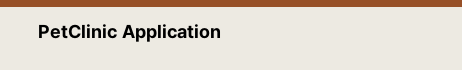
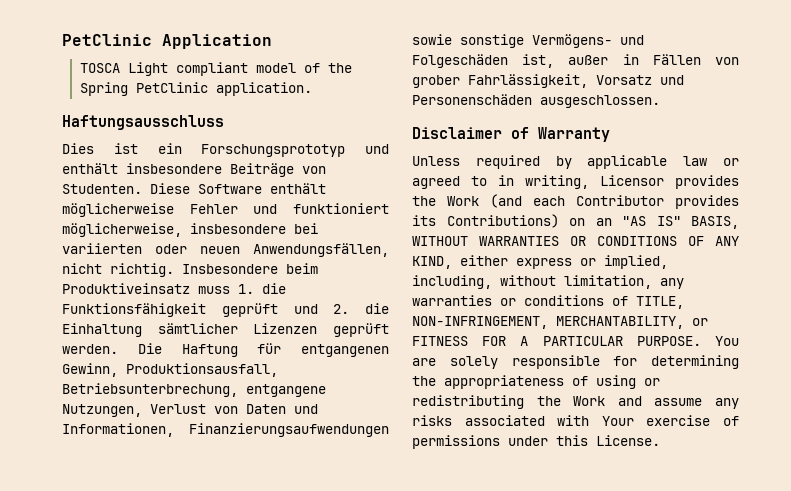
(221, 33) none -> [79,62,352,76] [79,82,312,96] [62,115,224,130] [62,143,389,157] [62,163,326,177] [62,183,326,194] [62,203,389,217] [62,223,318,237] [62,243,389,257] [62,263,318,277] [62,283,286,294] [62,303,389,317] [62,323,389,337] [62,343,389,357] [62,363,278,377] [62,383,326,397] [62,404,318,417] [62,423,389,437] [412,34,644,48] [412,54,739,68] [412,74,684,88] [412,94,660,108] [412,127,610,142] [412,155,739,169] [412,175,739,189] [412,194,739,209] [412,214,739,229] [412,236,739,246] [412,255,668,269] [412,275,684,289] [412,295,684,309] [412,316,708,329] [412,336,739,346] [412,355,739,369] [412,375,660,389] [412,395,739,409] [412,415,739,426] [412,435,660,449] // TOSCA Light compliant model of the Spring PetClinic application. // Haftungsausschluss // Dies ist ein Forschungsprototyp und enthält insbesondere Beiträge von Studenten. Diese Software enthält möglicherweise Fehler und funktioniert möglicherweise, insbesondere bei variierten oder neuen Anwendungsfällen, nicht richtig. Insbesondere beim Produktiveinsatz muss 1. die Funktionsfähigkeit geprüft und 2. die Einhaltung sämtlicher Lizenzen geprüft werden. Die Haftung für entgangenen Gewinn, Produktionsausfall, Betriebsunterbrechung, entgangene Nutzungen, Verlust von Daten und Informationen, Finanzierungsaufwendungen sowie sonstige Vermögens- und Folgeschäden ist, außer in Fällen von grober Fahrlässigkeit, Vorsatz und Personenschäden ausgeschlossen. // Disclaimer of Warranty // Unless required by applicable law or agreed to in writing, Licensor provides the Work (and each Contributor provides its Contributions) on an "AS IS" BASIS, WITHOUT WARRANTIES OR CONDITIONS OF ANY KIND, either express or implied, including, without limitation, any warranties or conditions of TITLE, NON-INFRINGEMENT, MERCHANTABILITY, or FITNESS FOR A PARTICULAR PURPOSE. You are solely responsible for determining the appropriateness of using or redistributing the Work and assume any risks associated with Your exercise of permissions under this License.

